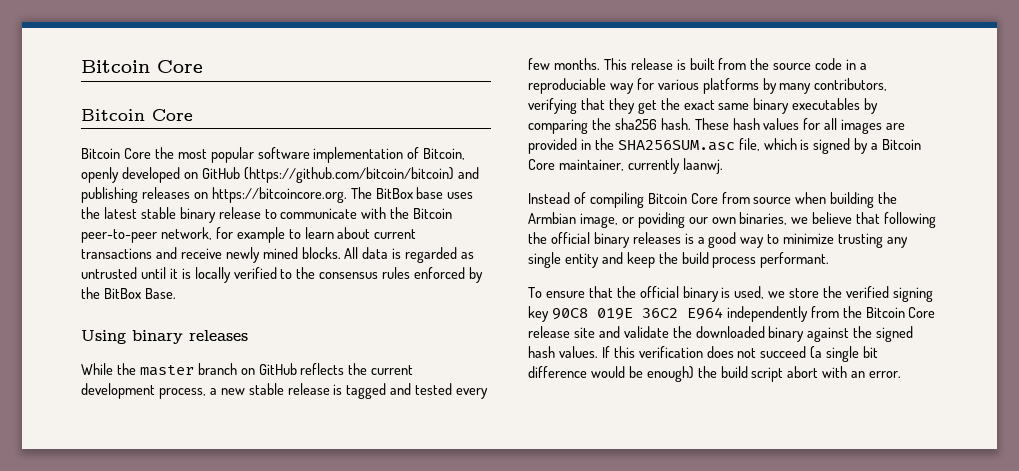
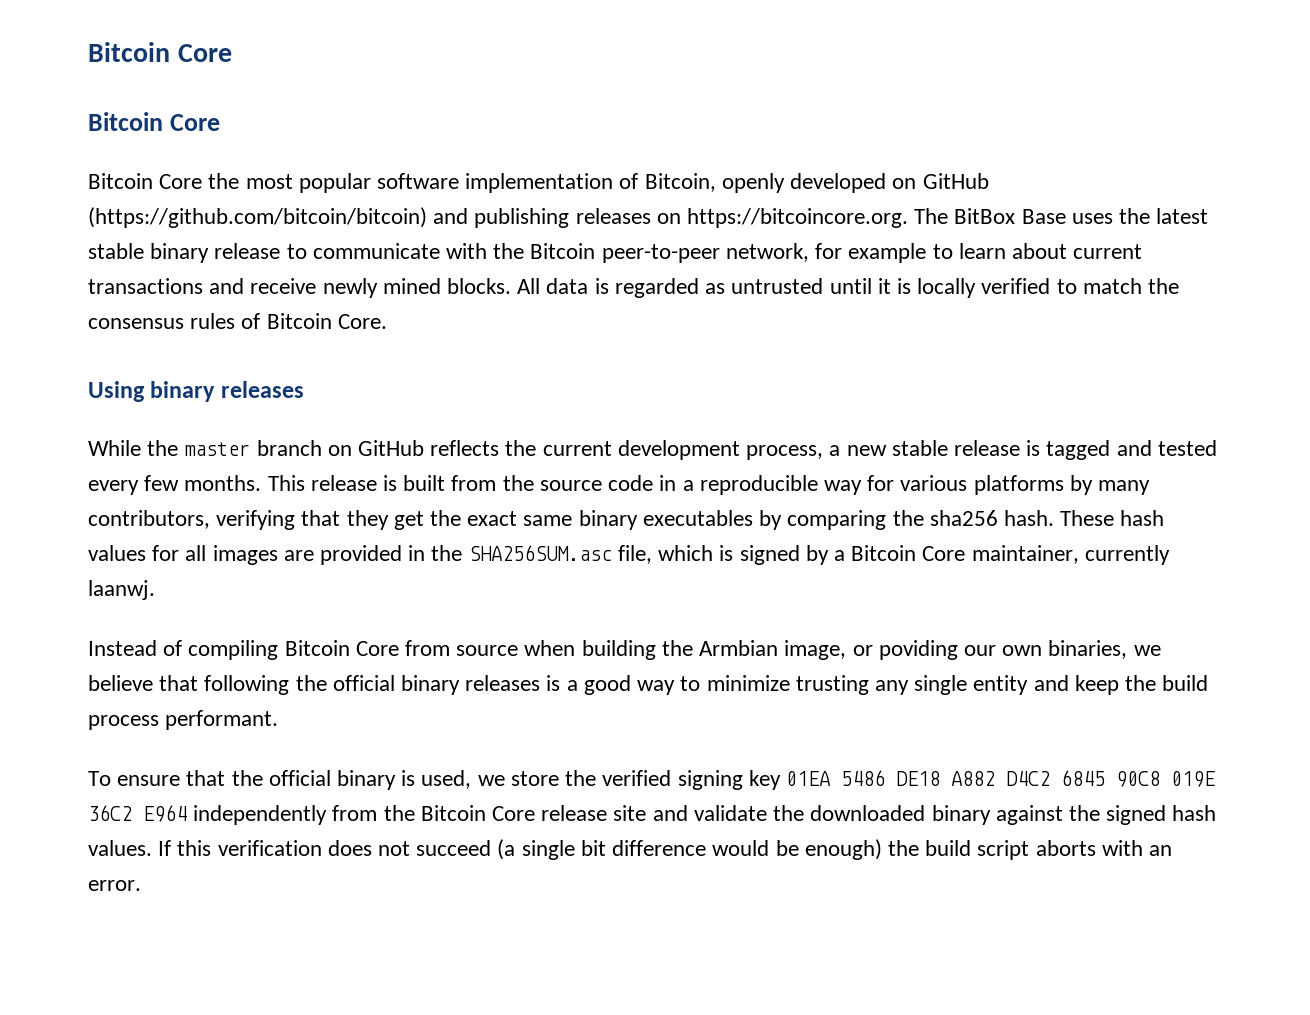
[416,187,444,199] base -> [1021,209,1066,224] Base
(293, 274) none -> [1082,278,1142,294] match
[414,267,484,283] [81,287,176,299] enforced by the BitBox Base. -> [241,313,387,329] of Bitcoin Core.
[528,78,606,94] reproduciable -> [699,475,818,495] reproducible
(549, 314) none -> [785,770,1105,786] 01EA 5486 DE18 A882 D4C2 6845
[787,366,819,378] abort -> [1035,840,1096,856] aborts

